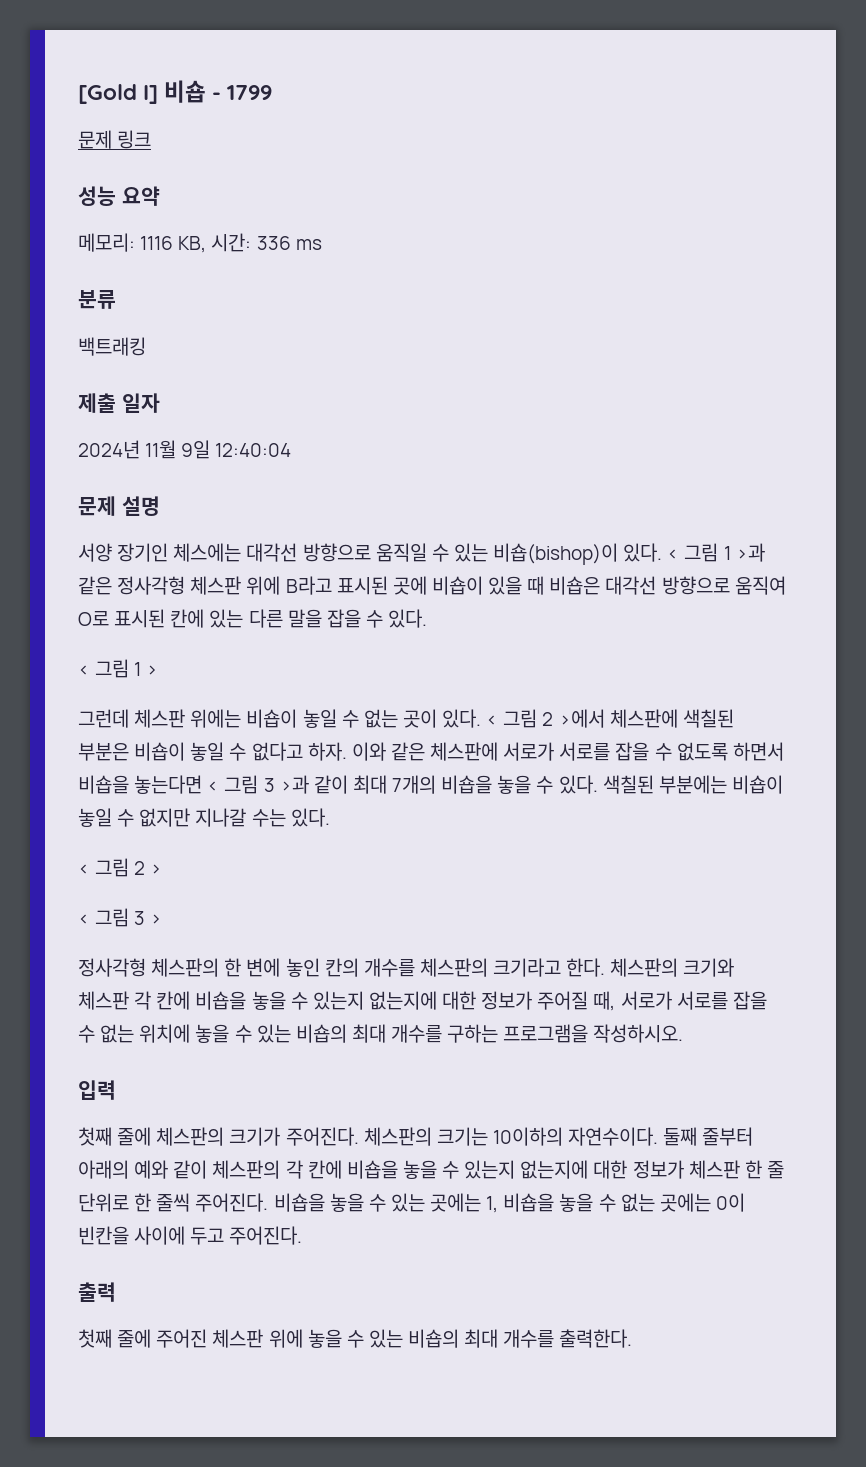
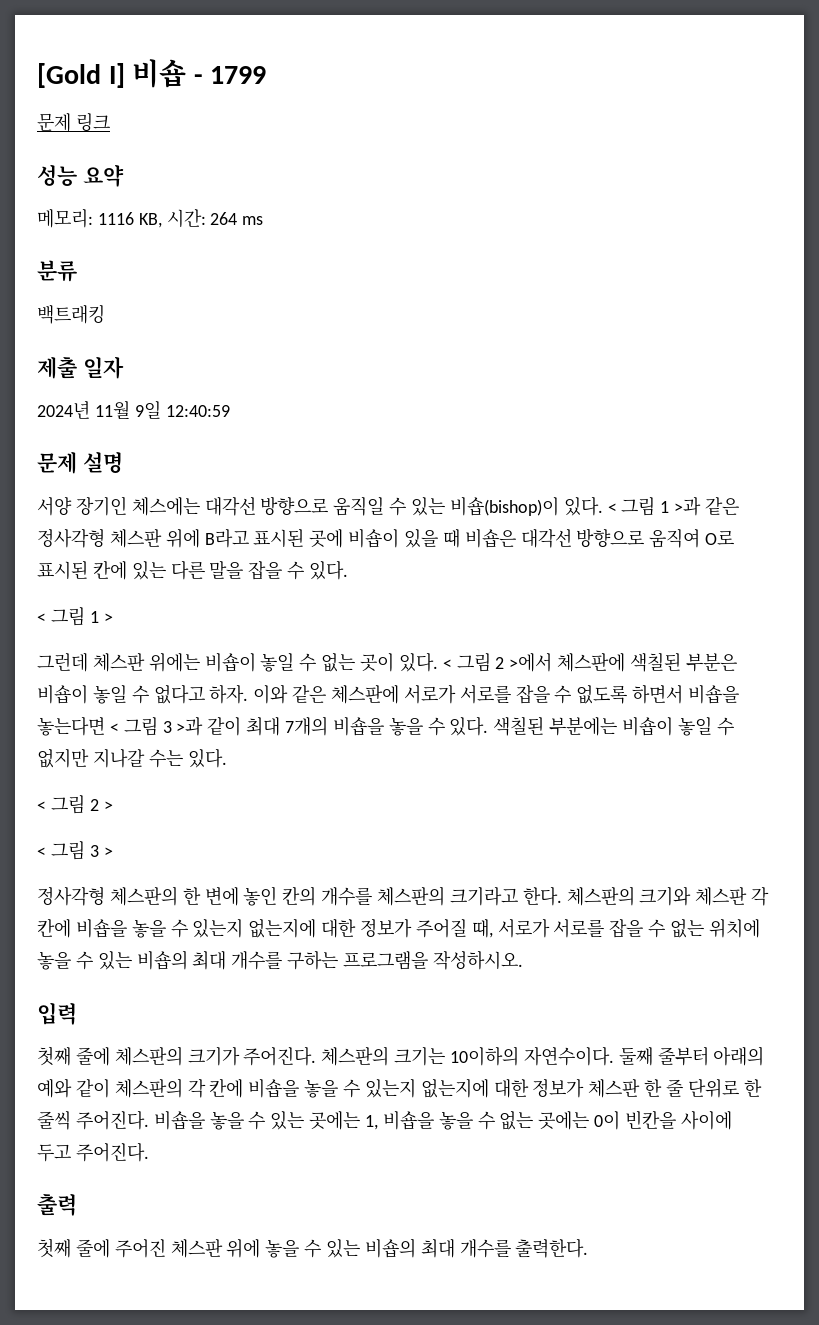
[256,236,291,250] 336 -> [210,212,238,225] 264
[215,443,292,457] 12:40:04 -> [165,405,230,417] 12:40:59

